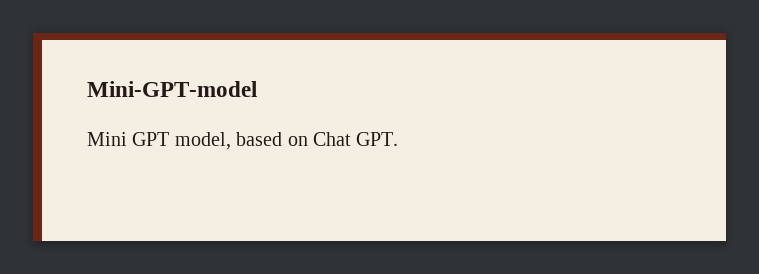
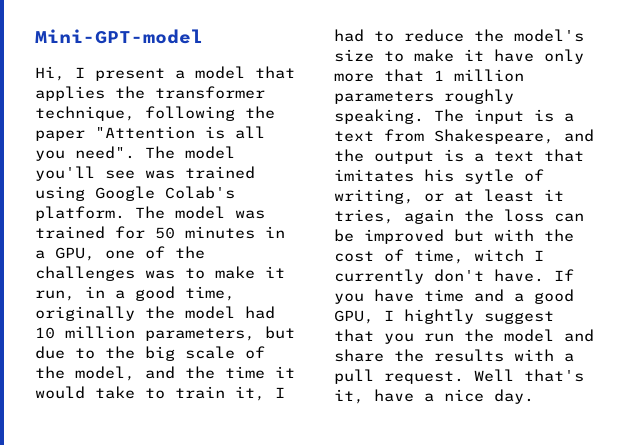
[87,132,399,150] Mini GPT model, based on Chat GPT. -> [35,66,295,81] [35,86,265,101] [35,106,275,121] [35,126,265,141] [35,146,235,161] [35,166,255,181] [35,186,235,201] [35,206,265,221] [35,226,285,239] [35,246,205,261] [35,266,285,281] [35,286,235,301] [35,306,275,321] [35,326,295,341] [35,346,265,361] [35,366,295,381] [35,386,285,401] [334,29,584,42] [334,49,584,64] [334,69,524,82] [334,89,514,104] [334,109,574,124] [334,129,594,144] [334,149,584,164] [334,169,544,184] [334,189,564,204] [334,209,584,224] [334,229,574,244] [334,249,544,264] [334,269,574,284] [334,289,574,304] [334,309,554,324] [334,329,594,344] [334,349,574,362] [334,369,584,384] [334,389,534,404] Hi, I present a model that applies the transformer technique, following the paper "Attention is all you need". The model you'll see was trained using Google Colab's platform. The model was trained for 50 minutes in a GPU, one of the challenges was to make it run, in a good time, originally the model had 10 million parameters, but due to the big scale of the model, and the time it would take to train it, I had to reduce the model's size to make it have only more that 1 million parameters roughly speaking. The input is a text from Shakespeare, and the output is a text that imitates his sytle of writing, or at least it tries, again the loss can be improved but with the cost of time, witch I currently don't have. If you have time and a good GPU, I hightly suggest that you run the model and share the results with a pull request. Well that's it, have a nice day.

